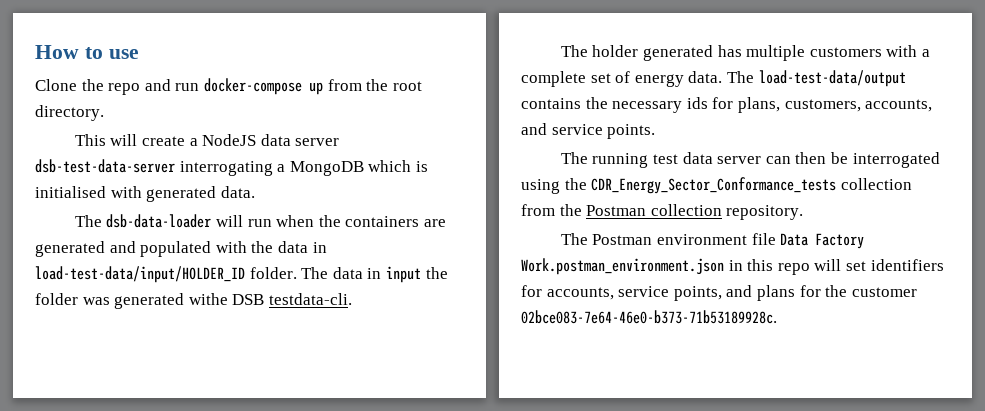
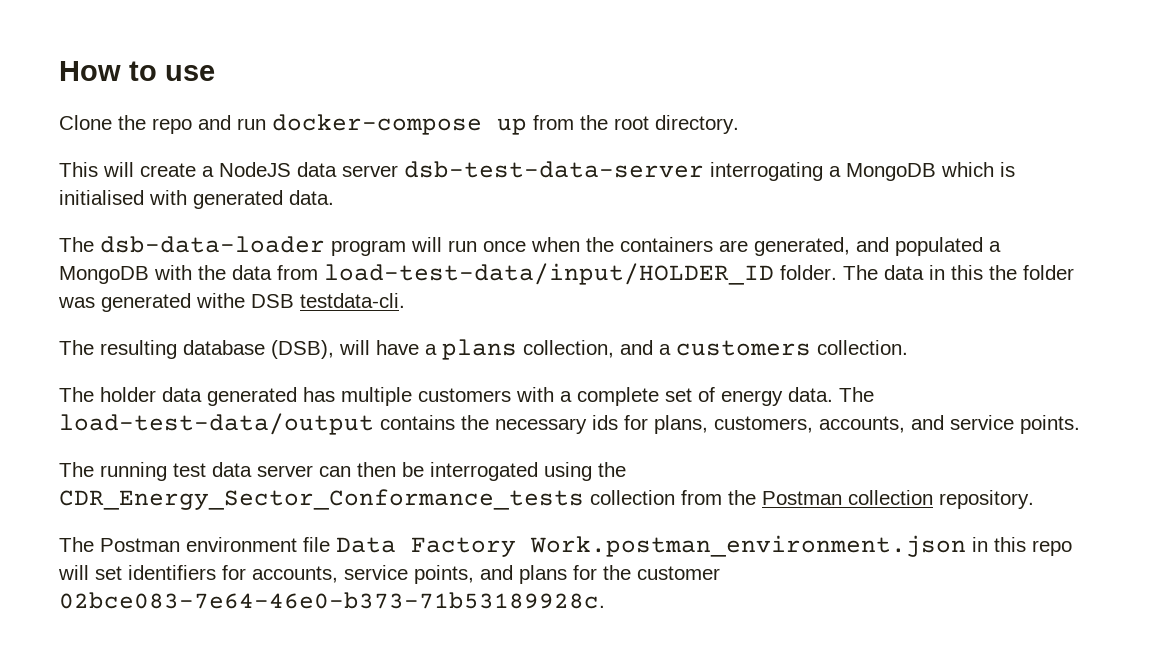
(212, 221) none -> [331,240,406,256] program
(272, 223) none -> [483,241,526,252] once
[35,241,105,257] generated -> [754,237,850,256] generated,
(212, 249) none -> [989,241,1001,252] [59,266,149,284] a MongoDB
[312,242,327,253] in -> [277,265,318,280] from
[385,266,421,283] input -> [951,265,983,280] this
(352, 299) none -> [59,339,908,360] // The resulting database (DSB), will have a plans collection, and a customers collection.
(639, 51) none -> [162,387,202,402] data

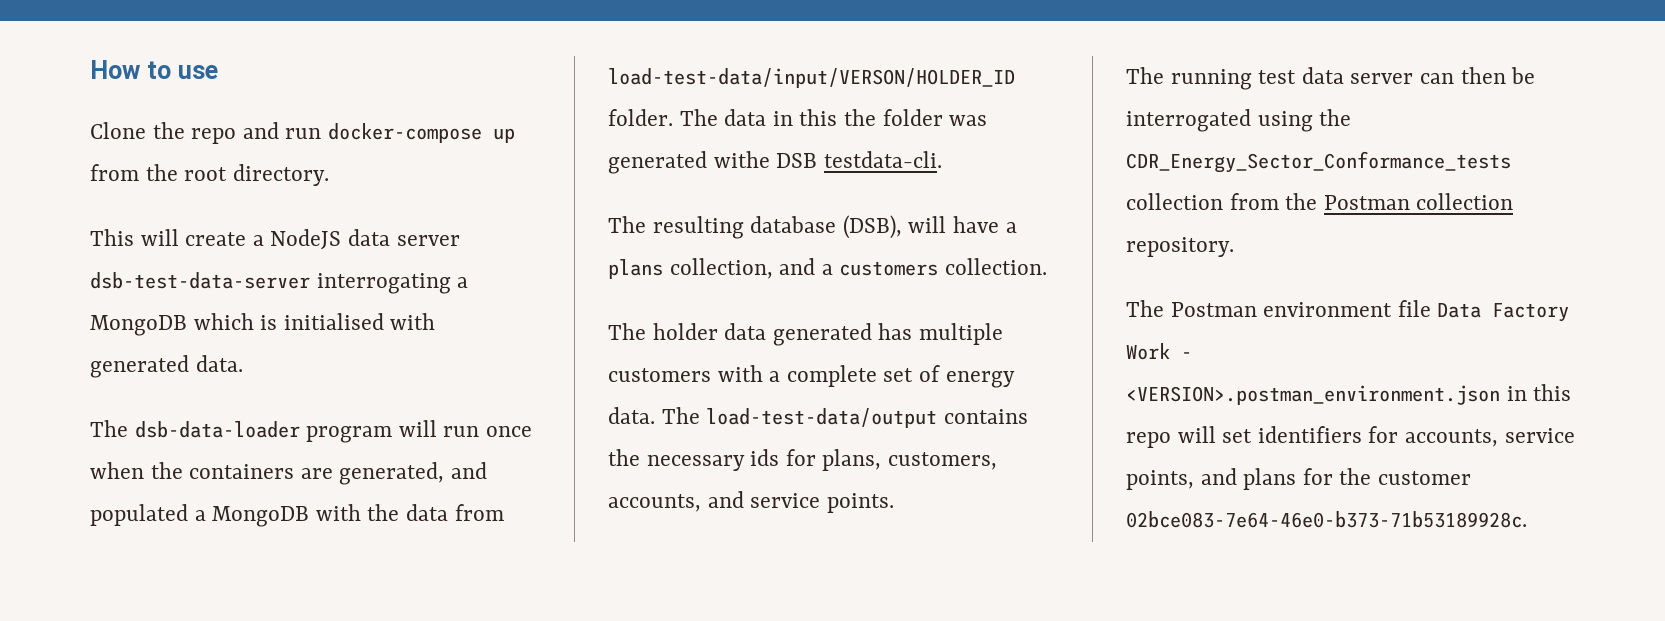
[324,263,774,285] load-test-data/input/HOLDER_ID -> [608,68,1015,88] load-test-data/input/VERSON/HOLDER_ID
[530,535,966,557] Work.postman_environment.json -> [1126,343,1192,360] [1126,385,1500,405] Work - <VERSION>.postman_environment.json

